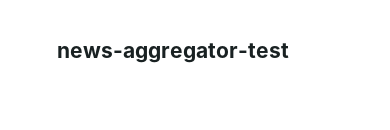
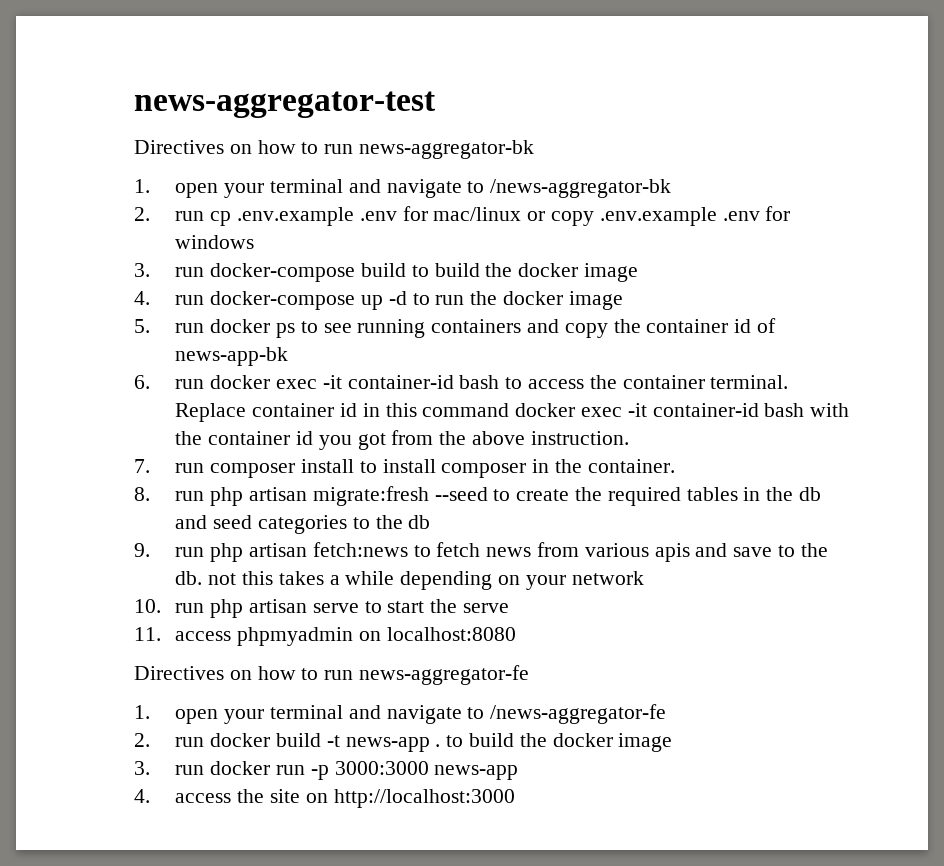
(289, 53) none -> [134,140,535,159] [134,179,672,198] [134,206,791,226] [175,235,255,249] [134,263,638,282] [134,291,623,310] [134,318,776,338] [175,347,289,366] [134,375,789,389] [175,403,850,422] [175,430,629,450] [134,459,675,478] [134,486,821,506] [175,515,431,534] [134,542,828,562] [175,571,644,590] [134,599,509,618] [134,627,516,646] [134,665,530,685] [134,704,667,724] [134,733,673,752] [134,761,519,780] [134,789,515,808] // Directives on how to run news-aggregator-bk // 1. open your terminal and navigate to /news-aggregator-bk // 2. run cp .env.example .env for mac/linux or copy .env.example .env for windows // 3. run docker-compose build to build the docker image // 4. run docker-compose up -d to run the docker image // 5. run docker ps to see running containers and copy the container id of news-app-bk // 6. run docker exec -it container-id bash to access the container terminal. Replace container id in this command docker exec -it container-id bash with the container id you got from the above instruction. // 7. run composer install to install composer in the container. // 8. run php artisan migrate:fresh --seed to create the required tables in the db and seed categories to the db // 9. run php artisan fetch:news to fetch news from various apis and save to the db. not this takes a while depending on your network // 10. run php artisan serve to start the serve // 11. access phpmyadmin on localhost:8080 // Directives on how to run news-aggregator-fe // 1. open your terminal and navigate to /news-aggregator-fe // 2. run docker build -t news-app . to build the docker image // 3. run docker run -p 3000:3000 news-app // 4. access the site on http://localhost:3000

